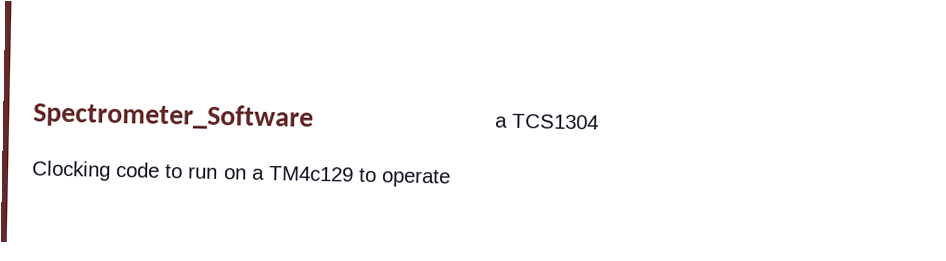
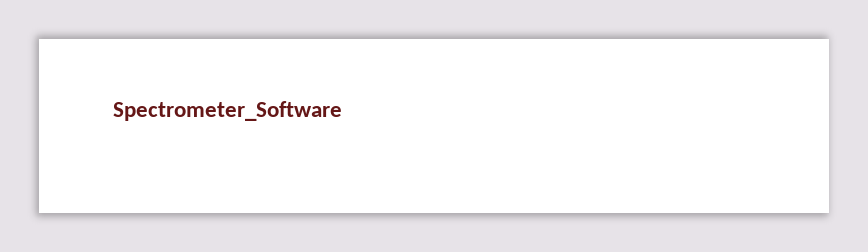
[31,160,451,188] [495,113,599,130] // Clocking code to run on a TM4c129 to operate a TCS1304 -> (342, 111) none

